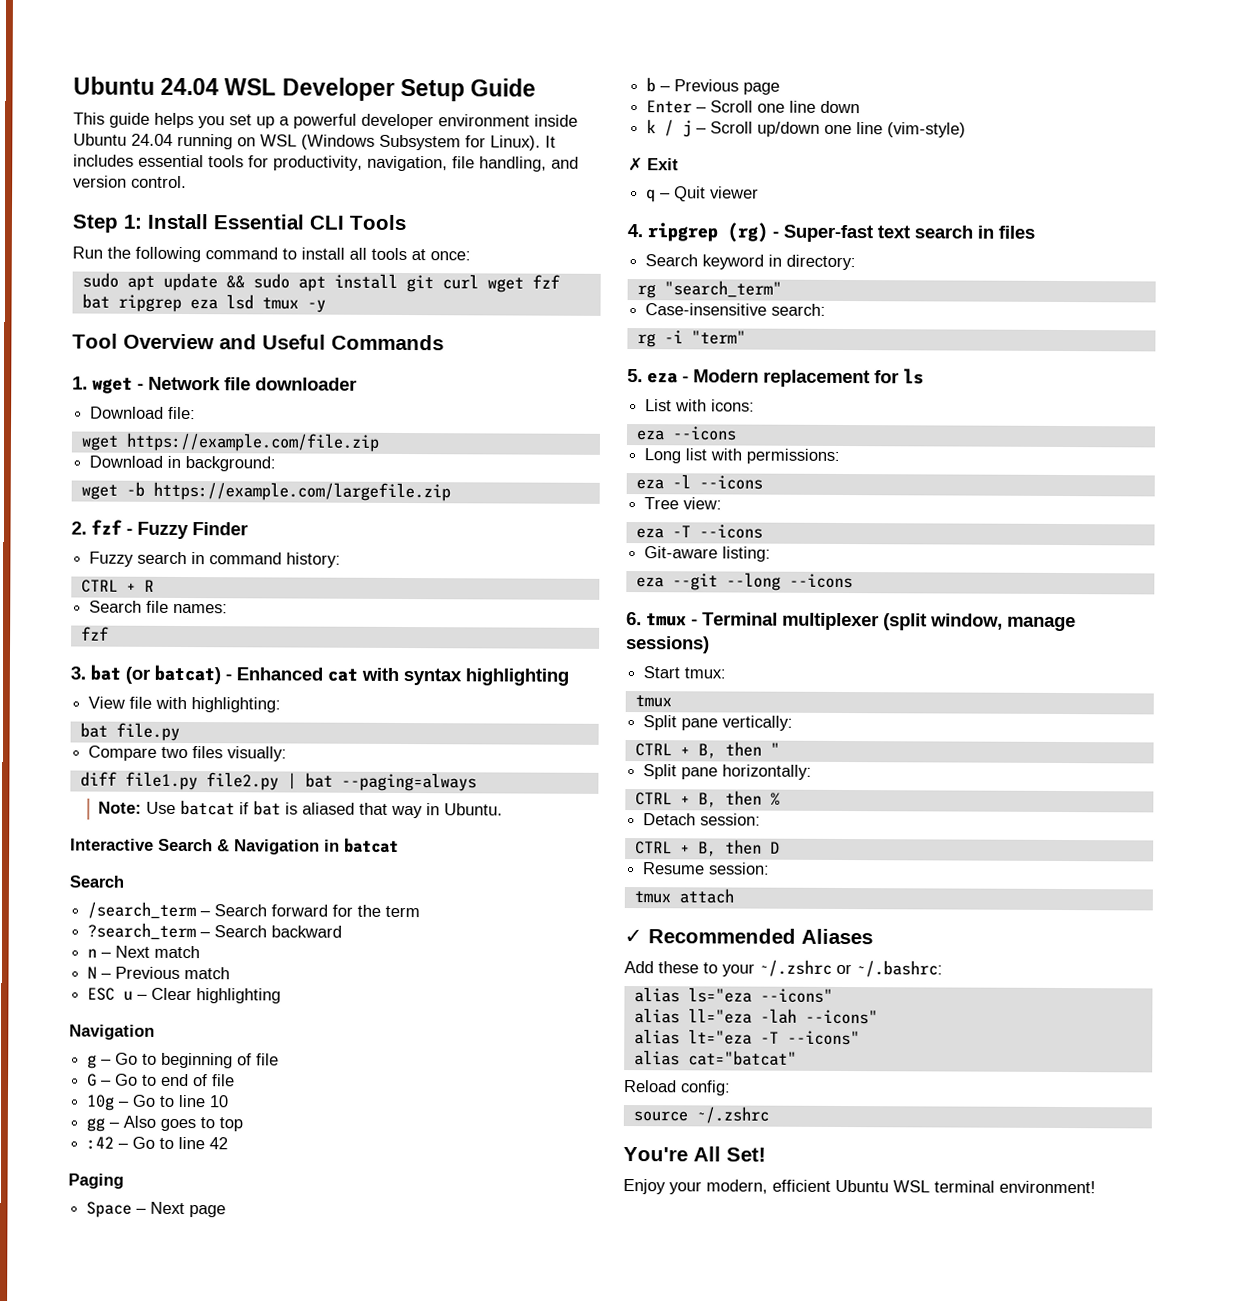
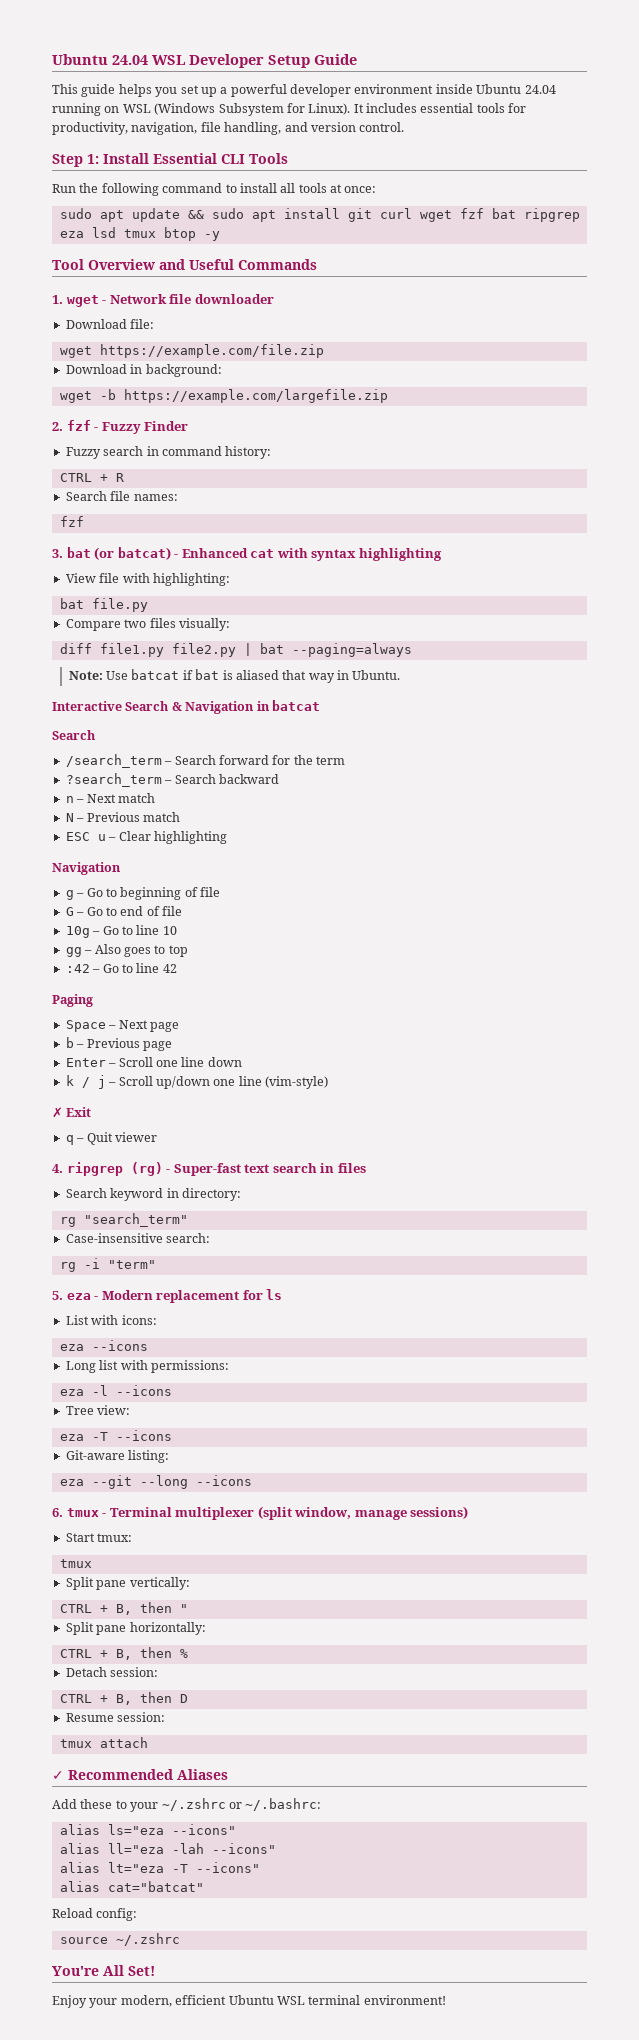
(299, 303) none -> [163,227,196,241] btop

